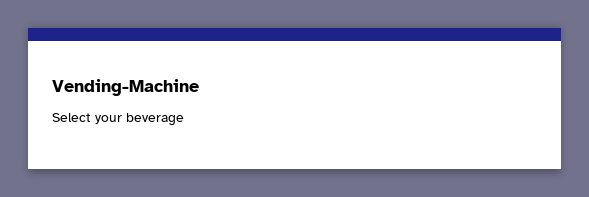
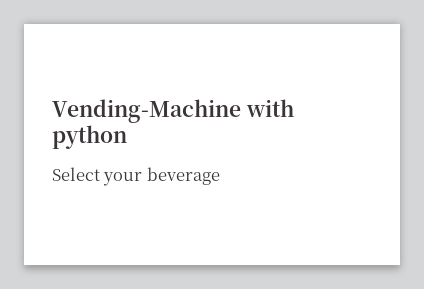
(199, 87) none -> [245,99,294,117] [52,125,127,149] with python

